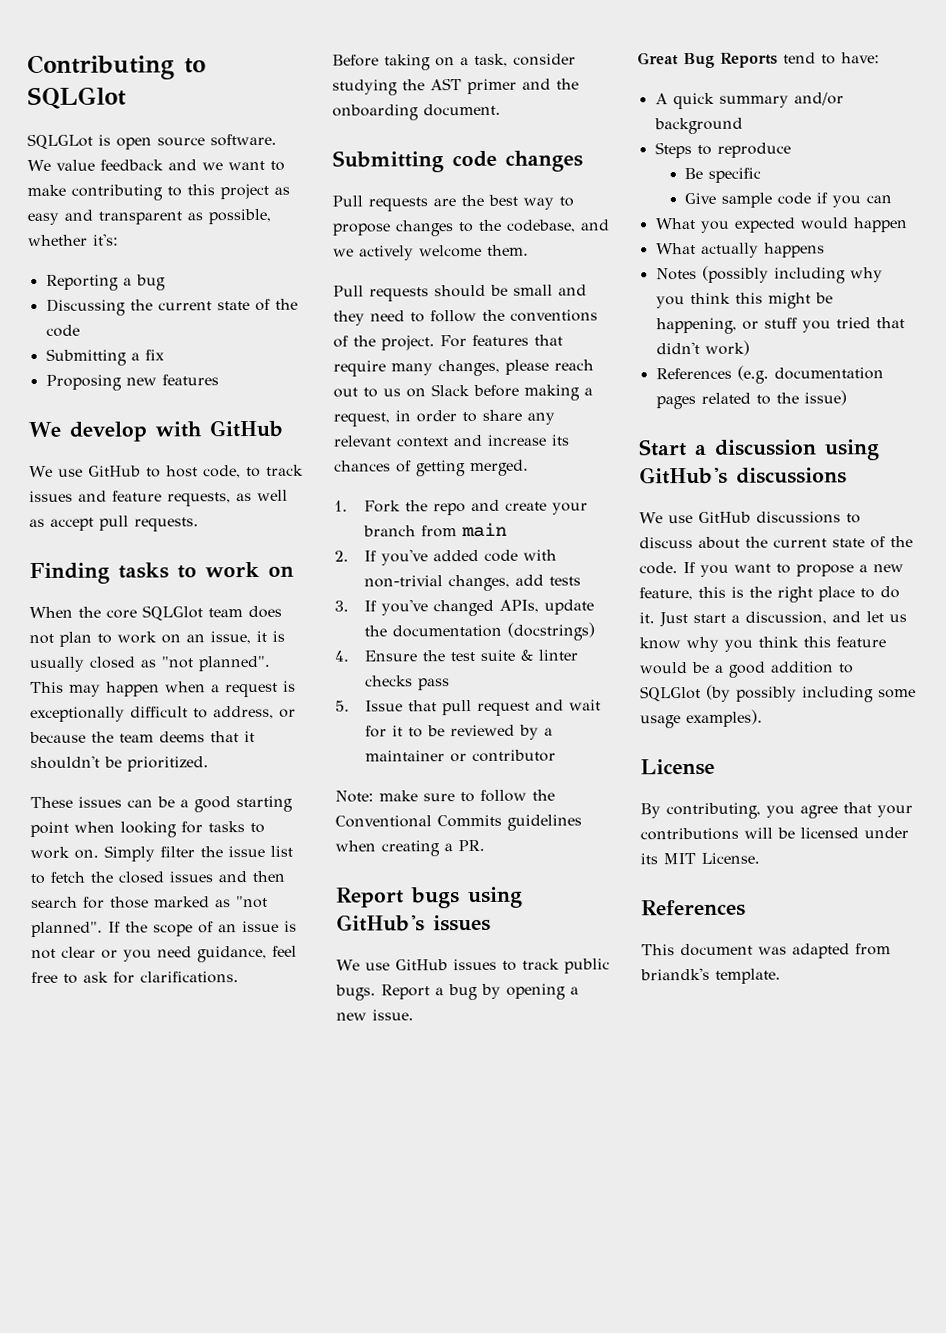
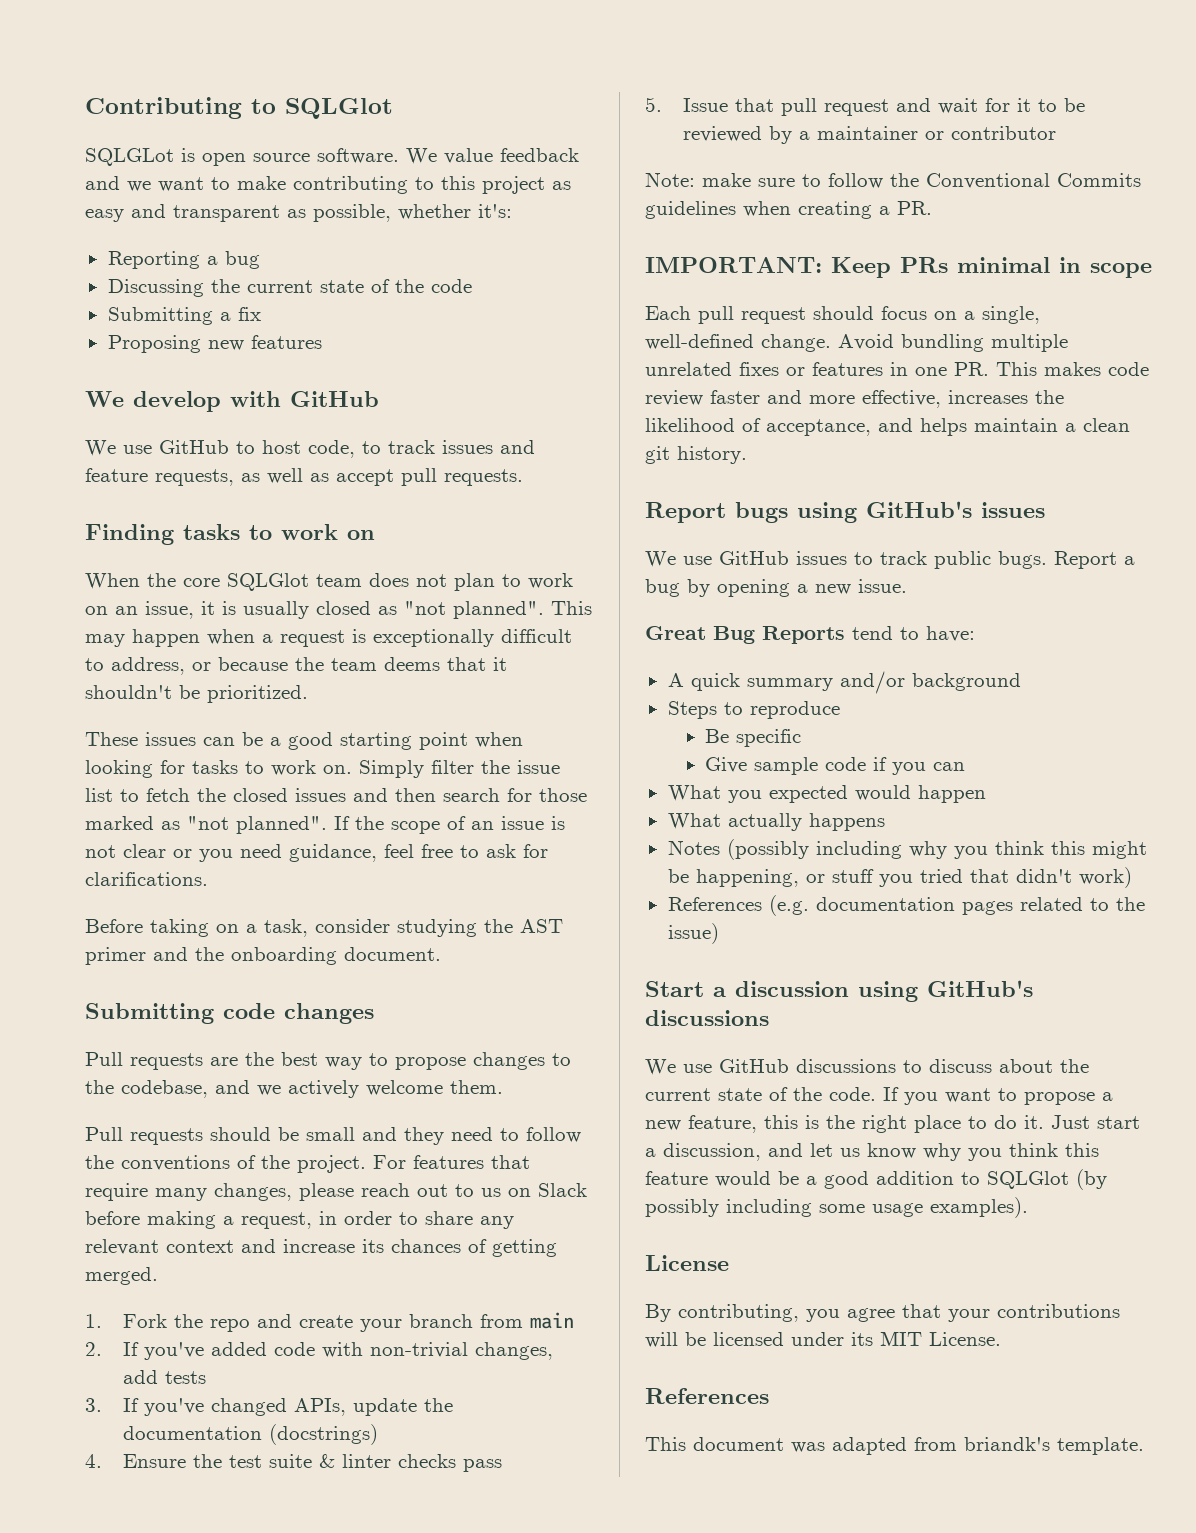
(485, 845) none -> [645,257,1152,278] [645,306,1040,324] [645,334,1068,352] [645,362,1149,376] [645,390,1064,408] [645,418,1130,436] [645,446,747,464] // IMPORTANT: Keep PRs minimal in scope // Each pull request should focus on a single, well-defined change. Avoid bundling multiple unrelated fixes or features in one PR. This makes code review faster and more effective, increases the likelihood of acceptance, and helps maintain a clean git history.

